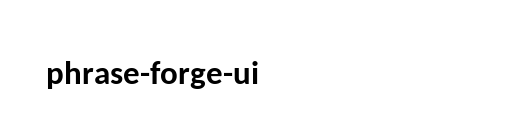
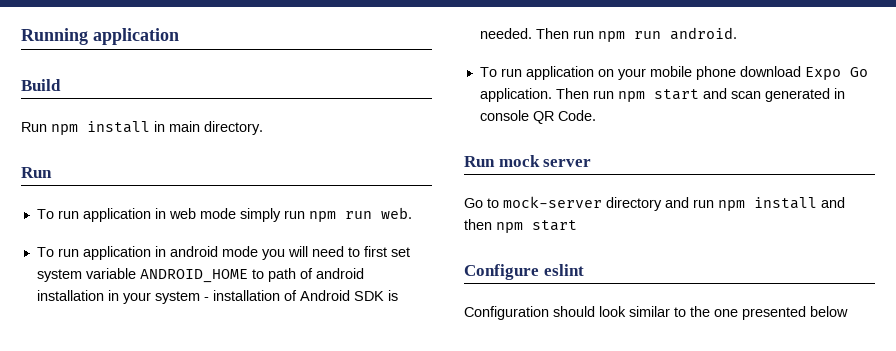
[46,61,259,89] phrase-forge-ui -> [21,28,179,45] [21,79,61,91] [21,121,263,135] [21,167,52,178] [36,207,412,222] [36,246,410,260] [36,268,364,283] [36,290,398,304] [479,27,737,42] [479,66,868,80] [479,88,845,102] [479,110,596,124] [464,155,592,167] [464,196,845,211] [464,219,577,233] [464,264,584,280] [464,306,848,320] Running application // Build // Run npm install in main directory. // Run // To run application in web mode simply run npm run web. // To run application in android mode you will need to first set system variable ANDROID_HOME to path of android installation in your system - installation of Android SDK is needed. Then run npm run android. // To run application on your mobile phone download Expo Go application. Then run npm start and scan generated in console QR Code. // Run mock server // Go to mock-server directory and run npm install and then npm start // Configure eslint // Configuration should look similar to the one presented below

